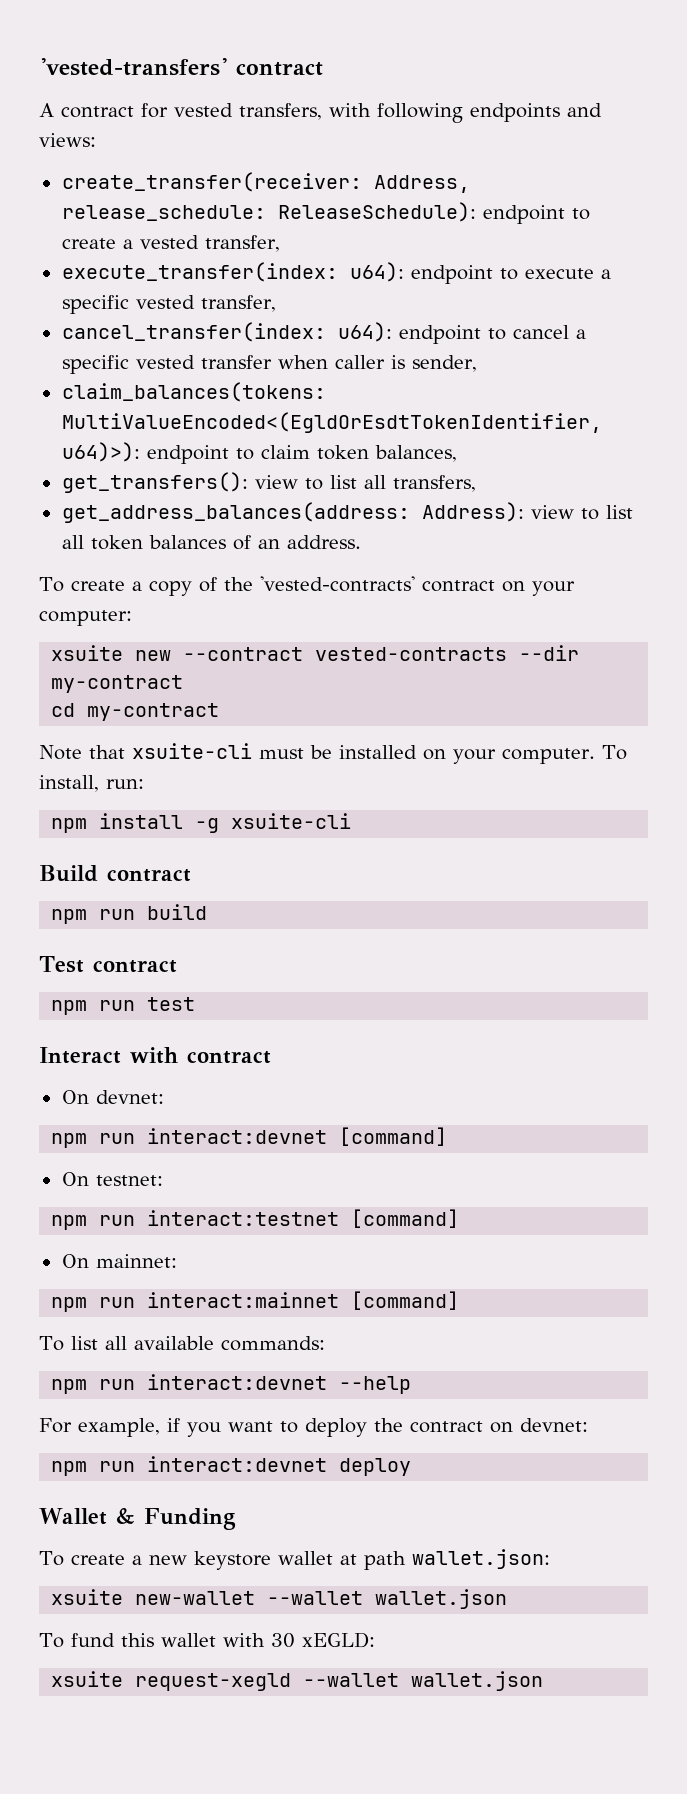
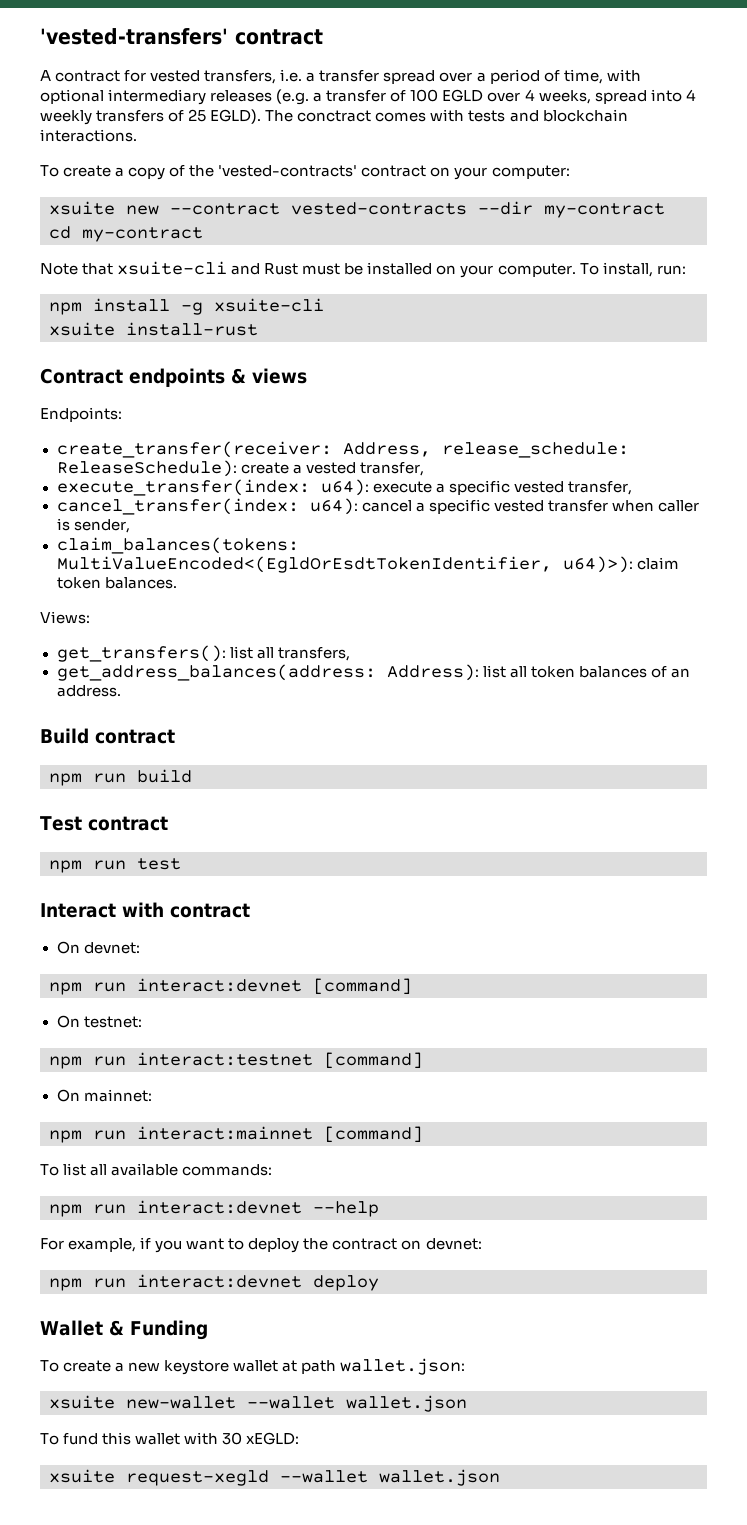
[329,103,602,123] [39,133,96,147] [61,172,470,193] [61,202,590,224] [61,235,280,252] [61,262,611,284] [61,295,276,314] [61,322,586,344] [61,355,477,374] [61,382,326,402] [61,412,602,433] [61,442,457,464] [61,472,476,493] [61,502,633,523] [61,535,361,550] with following endpoints and views: // create_transfer(receiver: Address, release_schedule: ReleaseSchedule): endpoint to create a vested transfer, // execute_transfer(index: u64): endpoint to execute a specific vested transfer, // cancel_transfer(index: u64): endpoint to cancel a specific vested transfer when caller is sender, // claim_balances(tokens: MultiValueEncoded<(EgldOrEsdtTokenIdentifier, u64)>): endpoint to claim token balances, // get_transfers(): view to list all transfers, // get_address_balances(address: Address): view to list all token balances of an address. -> [280,69,641,84] [40,89,696,105] [40,109,628,125] [40,129,137,142] i.e. a transfer spread over a period of time, with optional intermediary releases (e.g. a transfer of 100 EGLD over 4 weeks, spread into 4 weekly transfers of 25 EGLD). The conctract comes with tests and blockchain interactions.
(252, 751) none -> [231,263,299,275] and Rust
(352, 821) none -> [49,322,258,336] [40,368,307,387] [40,407,122,422] [56,441,629,458] [56,460,424,477] [56,479,632,496] [56,498,699,515] [56,518,130,533] [56,537,299,554] [56,556,679,573] [56,577,177,589] [40,611,90,624] [56,645,350,662] [56,664,690,681] [56,685,121,697] // xsuite install-rust // Contract endpoints & views // Endpoints: // create_transfer(receiver: Address, release_schedule: ReleaseSchedule): create a vested transfer, // execute_transfer(index: u64): execute a specific vested transfer, // cancel_transfer(index: u64): cancel a specific vested transfer when caller is sender, // claim_balances(tokens: MultiValueEncoded<(EgldOrEsdtTokenIdentifier, u64)>): claim token balances. // Views: // get_transfers(): list all transfers, // get_address_balances(address: Address): list all token balances of an address.

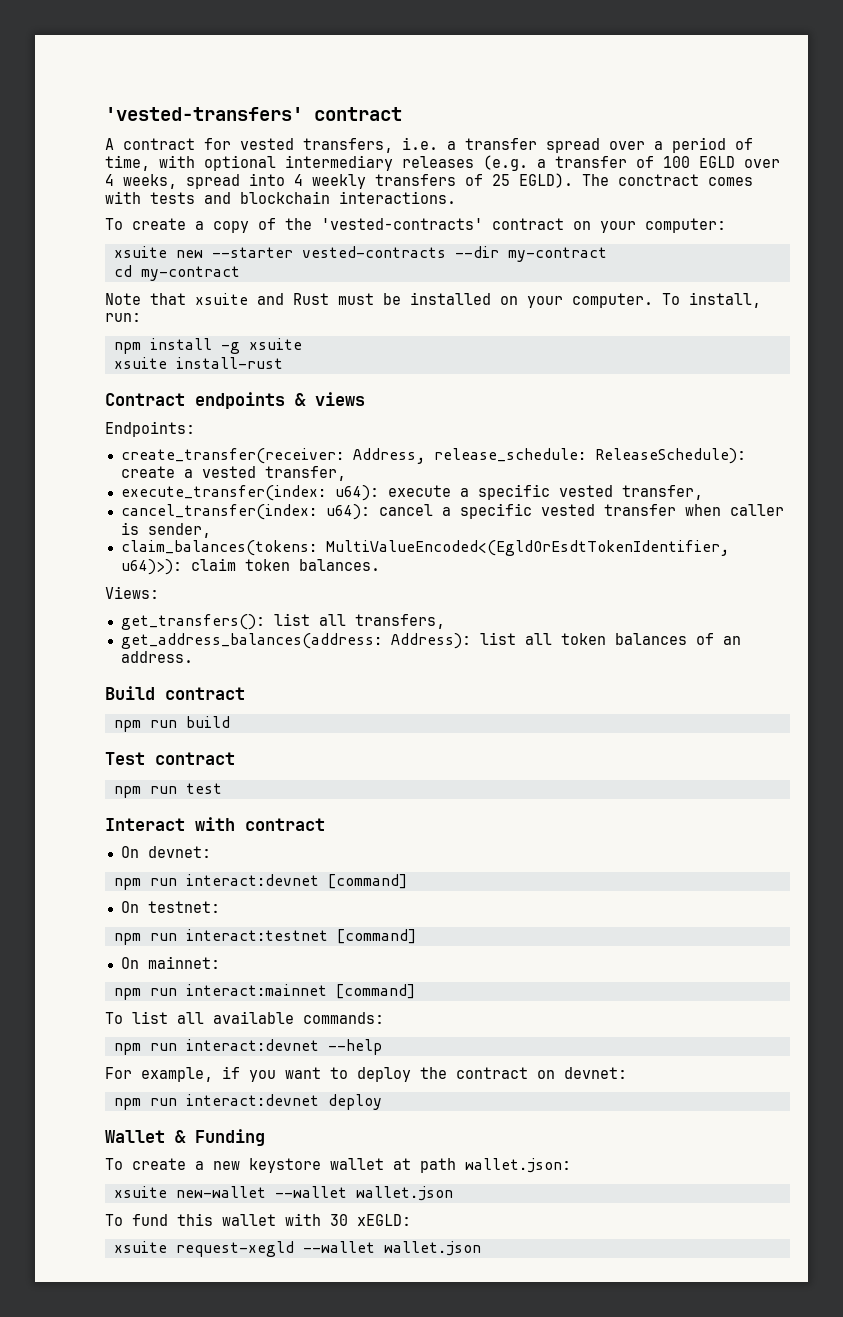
[170,203,280,215] --contract -> [211,247,293,258] --starter
[117,261,228,275] xsuite-cli -> [195,293,248,305] xsuite
[214,298,324,312] xsuite-cli -> [248,338,302,350] xsuite

